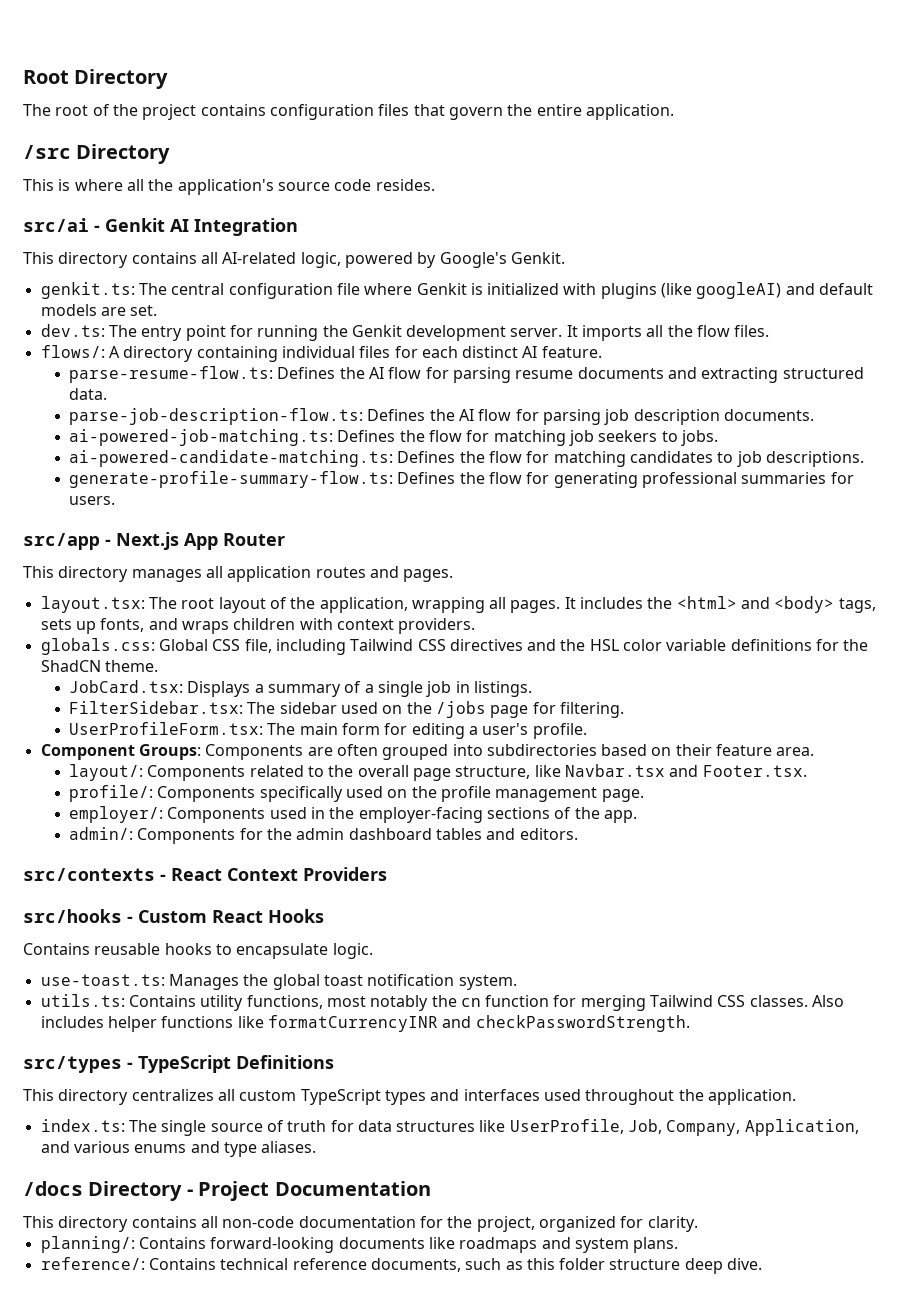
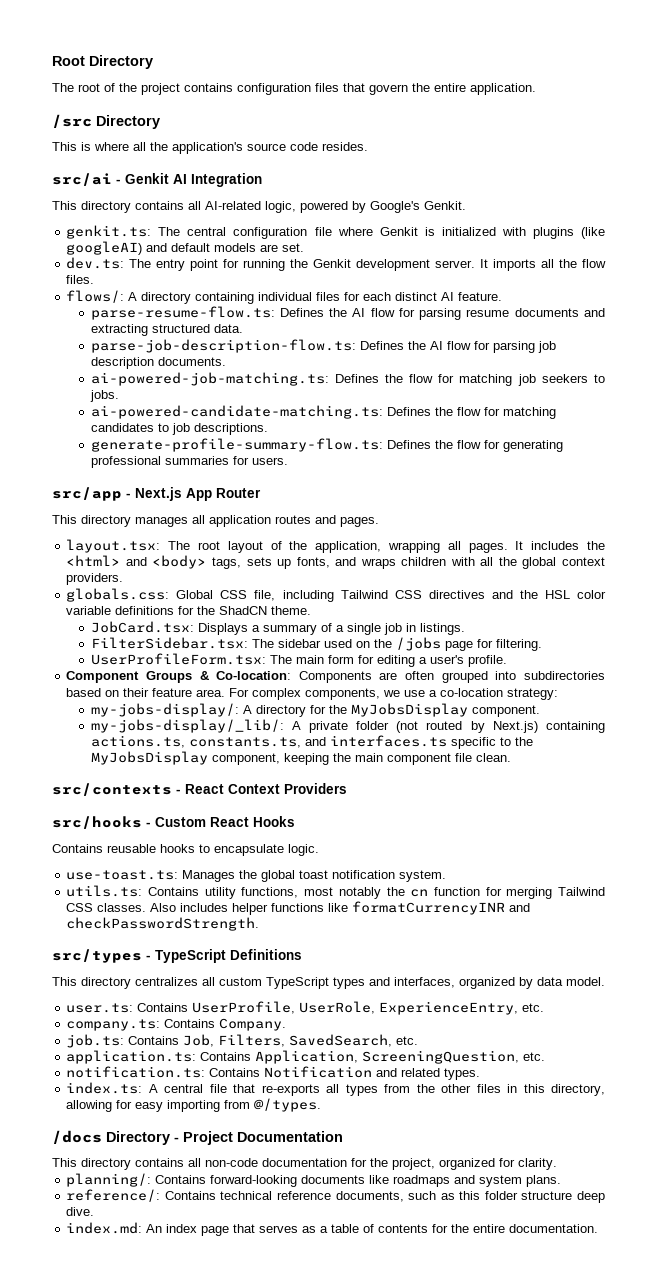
(333, 624) none -> [480,557,557,569] all the global
[138,744,201,760] Groups: -> [145,671,292,683] Groups & Co-location:
[68,764,807,781] [68,785,644,802] [68,806,637,823] [68,827,578,844] // layout/: Components related to the overall page structure, like Navbar.tsx and Footer.tsx. // profile/: Components specifically used on the profile management page. // employer/: Components used in the employer-facing sections of the app. // admin/: Components for the admin dashboard tables and editors. -> [229,688,559,700] [90,703,540,717] [90,719,605,733] [90,735,533,749] [90,751,511,765] For complex components, we use a co-location strategy: // my-jobs-display/: A directory for the MyJobsDisplay component. // my-jobs-display/_lib/: A private folder (not routed by Next.js) containing actions.ts, constants.ts, and interfaces.ts specific to the MyJobsDisplay component, keeping the main component file clean.
[463,1089,796,1105] [40,1119,859,1136] [40,1141,317,1157] interfaces used throughout the application. // index.ts: The single source of truth for data structures like UserProfile, Job, Company, Application, and various enums and type aliases. -> [394,977,605,989] [66,1001,545,1015] [66,1018,287,1031] [66,1034,419,1048] [66,1050,546,1064] [66,1066,481,1080] [66,1082,606,1096] [66,1098,322,1112] interfaces, organized by data model. // user.ts: Contains UserProfile, UserRole, ExperienceEntry, etc. // company.ts: Contains Company. // job.ts: Contains Job, Filters, SavedSearch, etc. // application.ts: Contains Application, ScreeningQuestion, etc. // notification.ts: Contains Notification and related types. // index.ts: A central file that re-exports all types from the other files in this directory, allowing for easy importing from @/types.
(763, 1264) none -> [66,1222,599,1236] // index.md: An index page that serves as a table of contents for the entire documentation.

